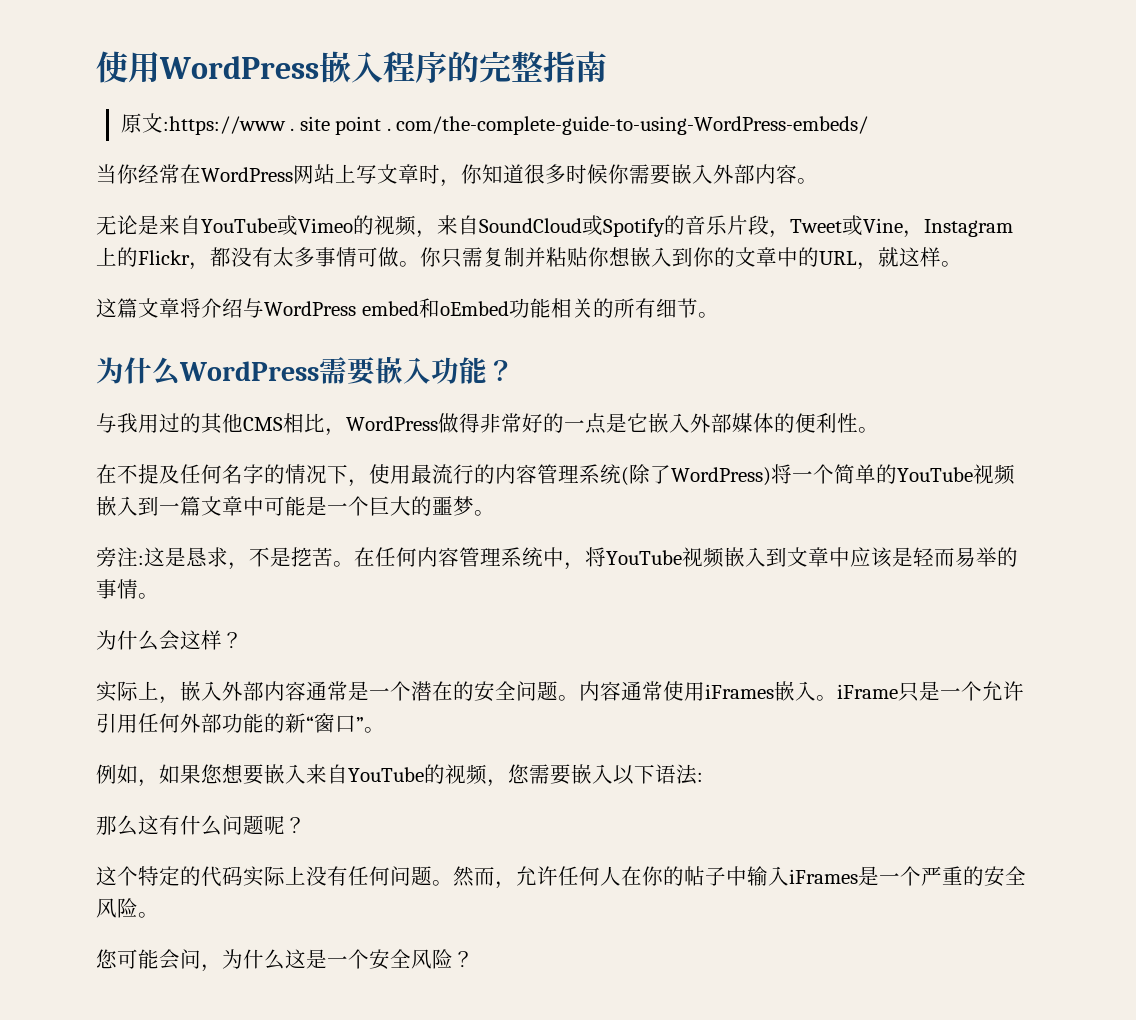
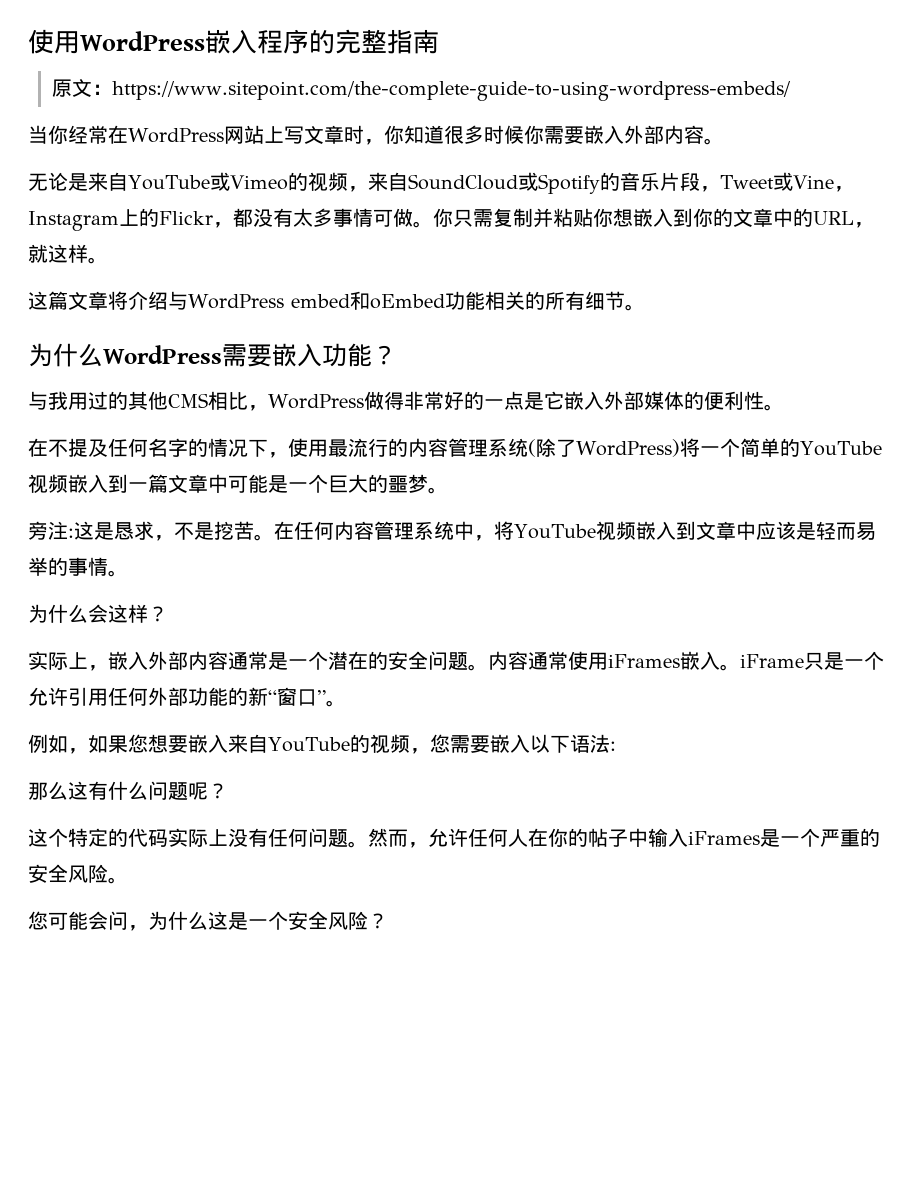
[162,116,869,135] :https://www . site point . com/the-complete-guide-to-using-WordPress-embeds/ -> [92,81,792,101] ：https://www.sitepoint.com/the-complete-guide-to-using-wordpress-embeds/

